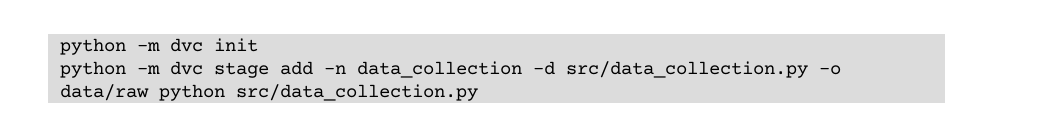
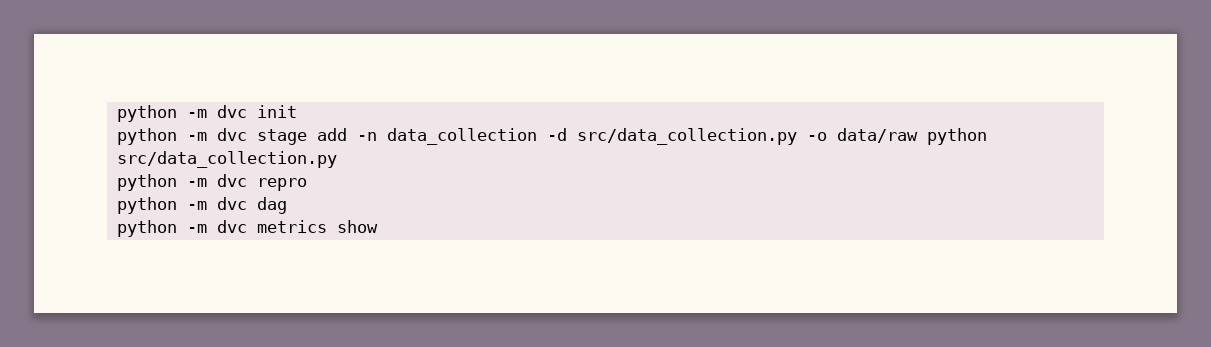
(478, 92) none -> [117,174,308,191] [117,197,288,214] [117,220,379,237] // python -m dvc repro // python -m dvc dag // python -m dvc metrics show

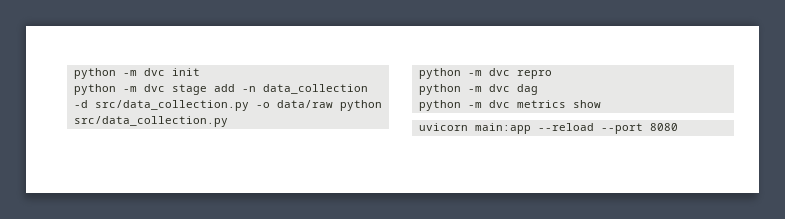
(379, 226) none -> [418,123,678,134] // uvicorn main:app --reload --port 8080

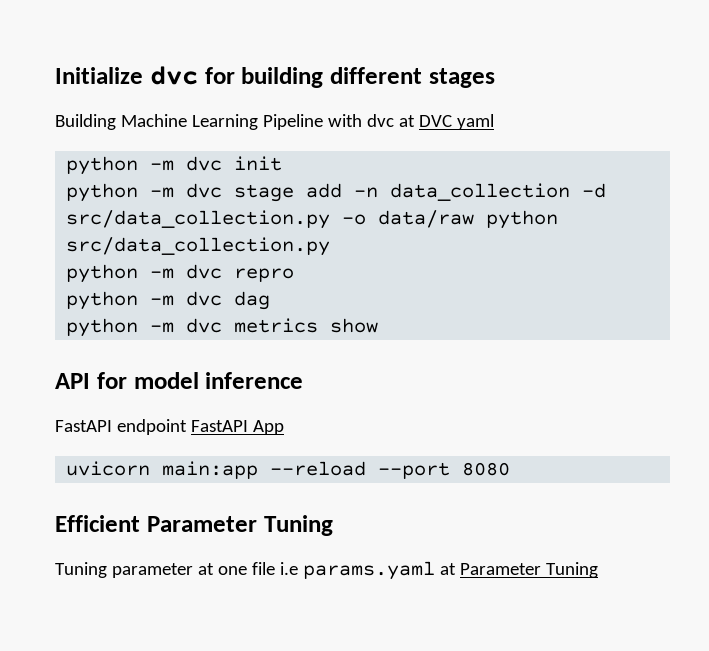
(73, 73) none -> [55,66,495,88] [55,114,494,130] Initialize dvc for building different stages // Building Machine Learning Pipeline with dvc at DVC yaml //
(601, 104) none -> [55,372,304,389] [55,419,284,435] // API for model inference // FastAPI endpoint FastAPI App
(678, 127) none -> [55,515,333,536] [55,561,598,580] // Efficient Parameter Tuning // Tuning parameter at one file i.e params.yaml at Parameter Tuning

